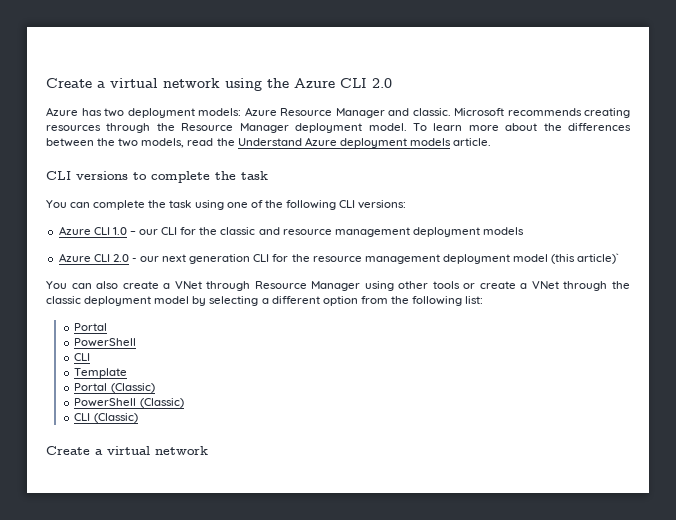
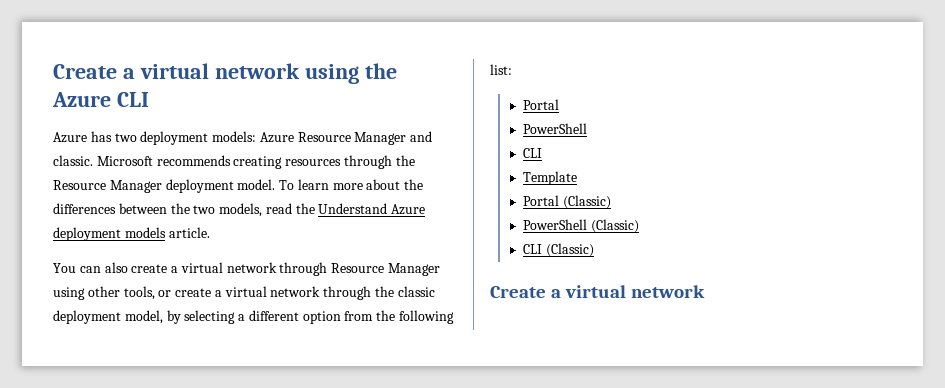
[372,78,392,88] 2.0 -> (149, 99) none
[46,171,268,183] [46,200,407,210] [58,226,525,237] [58,253,620,264] // CLI versions to complete the task // You can complete the task using one of the following CLI versions: // Azure CLI 1.0 – our CLI for the classic and resource management deployment models // Azure CLI 2.0 - our next generation CLI for the resource management deployment model (this article)` -> (210, 232) none
[174,281,202,289] VNet -> [180,262,277,273] virtual network
[432,281,460,289] tools -> [123,286,155,300] tools,
[531,281,559,289] VNet -> [224,286,321,297] virtual network
[154,296,190,304] model -> [124,310,163,324] model,

